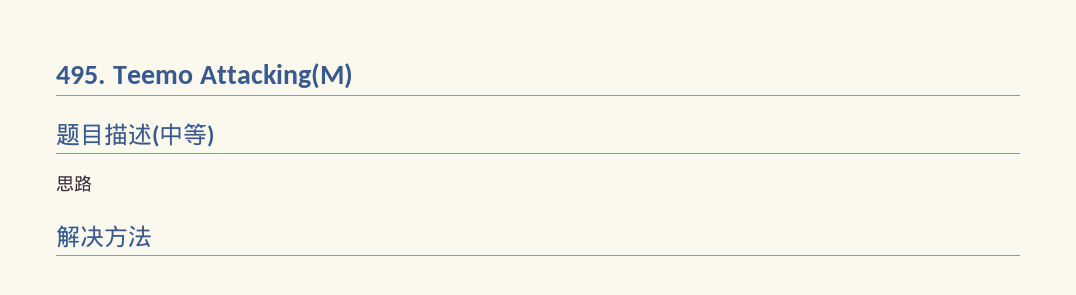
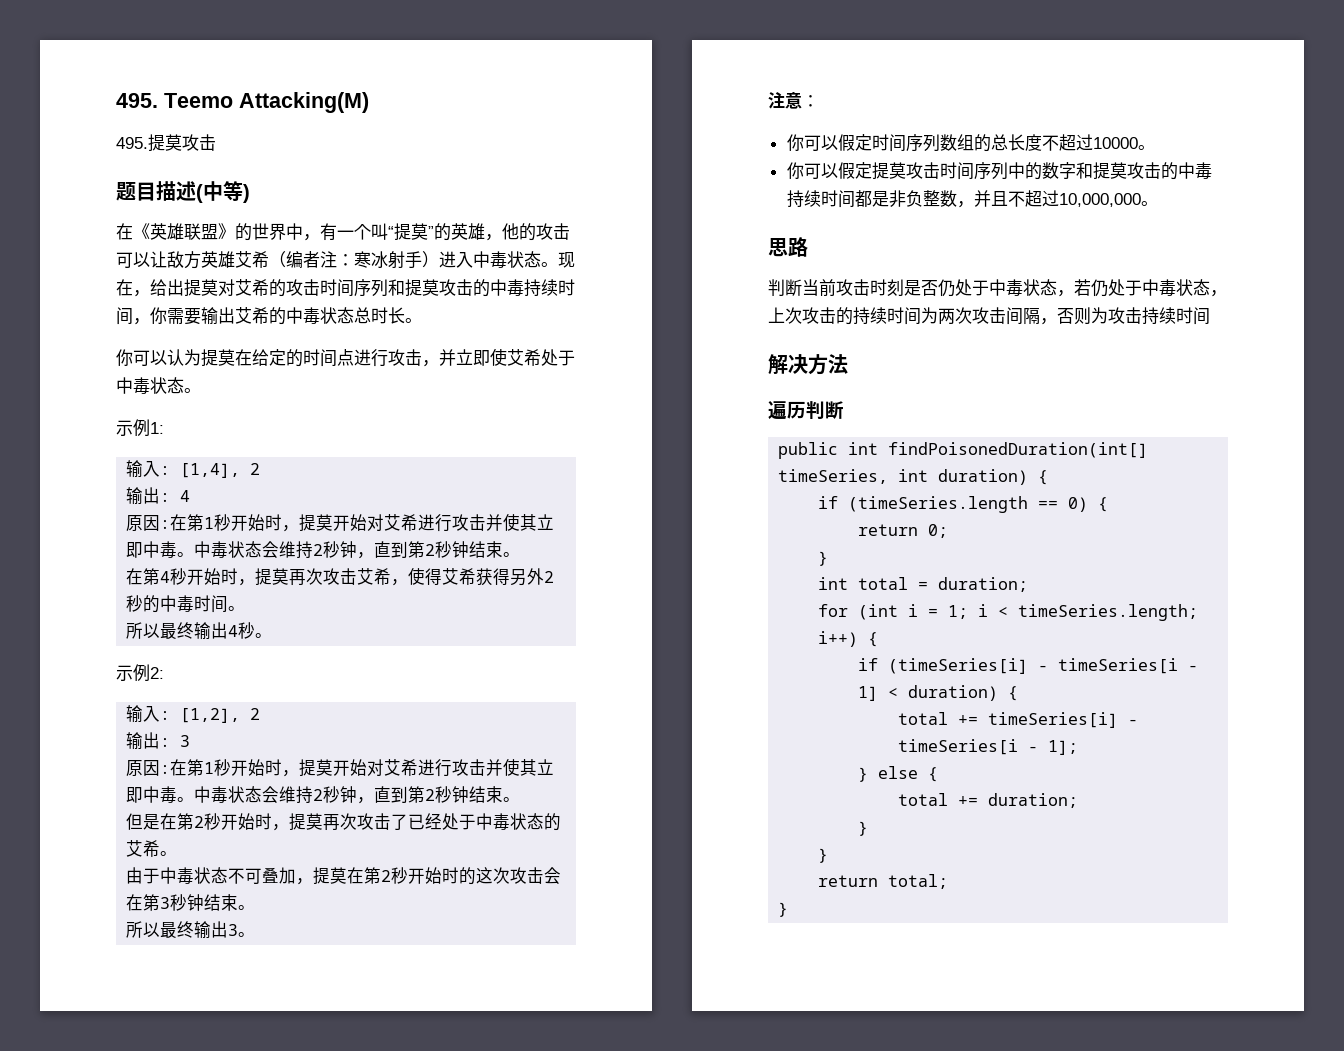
(354, 76) none -> [116,134,216,152] // 495.提莫攻击
[56,175,92,192] [56,225,152,248] 思路 // 解决方法 -> [116,223,570,241] [116,251,575,269] [116,279,575,297] [116,307,422,325] [116,348,575,367] [116,377,201,394] [116,419,164,437] [126,460,261,478] [126,487,191,505] [126,514,555,532] [126,541,521,559] [126,568,555,586] [126,595,246,613] [126,622,273,640] [116,664,164,682] [126,705,261,723] [126,732,191,750] [126,759,555,777] [126,786,521,804] [126,813,562,831] [126,840,178,857] [126,867,562,885] [126,894,256,911] [126,921,256,939] [768,92,819,109] [786,134,1155,152] [786,162,1212,180] [786,190,1158,208] [768,237,808,257] [768,279,1227,297] [768,307,1210,325] [768,354,848,375] [768,401,844,420] [778,442,1149,459] [778,469,1049,485] [818,496,1109,513] [858,524,949,538] [818,551,829,566] [818,577,1029,592] [818,604,1199,621] [818,631,879,647] [858,658,1199,674] [858,685,1019,701] [898,712,1139,728] [898,739,1079,755] [858,766,939,782] [898,793,1079,808] [858,821,869,836] [818,848,829,863] [818,874,949,889] [778,902,789,917] 在《英雄联盟》的世界中，有一个叫“提莫”的英雄，他的攻击可以让敌方英雄艾希（编者注：寒冰射手）进入中毒状态。现在，给出提莫对艾希的攻击时间序列和提莫攻击的中毒持续时间，你需要输出艾希的中毒状态总时长。 // 你可以认为提莫在给定的时间点进行攻击，并立即使艾希处于中毒状态。 // 示例1: // 输入: [1,4], 2 // 输出: 4 // 原因:在第1秒开始时，提莫开始对艾希进行攻击并使其立即中毒。中毒状态会维持2秒钟，直到第2秒钟结束。 // 在第4秒开始时，提莫再次攻击艾希，使得艾希获得另外2秒的中毒时间。 // 所以最终输出4秒。 // 示例2: // 输入: [1,2], 2 // 输出: 3 // 原因:在第1秒开始时，提莫开始对艾希进行攻击并使其立即中毒。中毒状态会维持2秒钟，直到第2秒钟结束。 // 但是在第2秒开始时，提莫再次攻击了已经处于中毒状态的艾希。 // 由于中毒状态不可叠加，提莫在第2秒开始时的这次攻击会在第3秒钟结束。 // 所以最终输出3。 // 注意： // 你可以假定时间序列数组的总长度不超过10000。 // 你可以假定提莫攻击时间序列中的数字和提莫攻击的中毒持续时间都是非负整数，并且不超过10,000,000。 // 思路 // 判断当前攻击时刻是否仍处于中毒状态，若仍处于中毒状态，上次攻击的持续时间为两次攻击间隔，否则为攻击持续时间 // 解决方法 // 遍历判断 // public int findPoisonedDuration(int[] timeSeries, int duration) { // if (timeSeries.length == 0) { // return 0; // } // int total = duration; // for (int i = 1; i < timeSeries.length; i++) { // if (timeSeries[i] - timeSeries[i - 1] < duration) { // total += timeSeries[i] - timeSeries[i - 1]; // } else { // total += duration; // } // } // return total; // }

